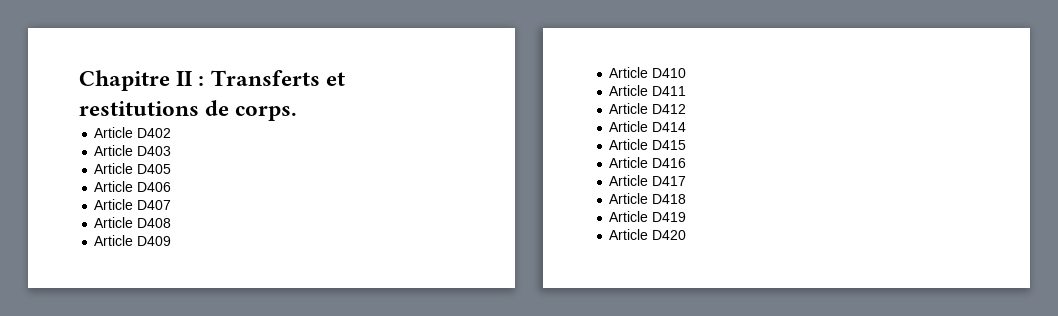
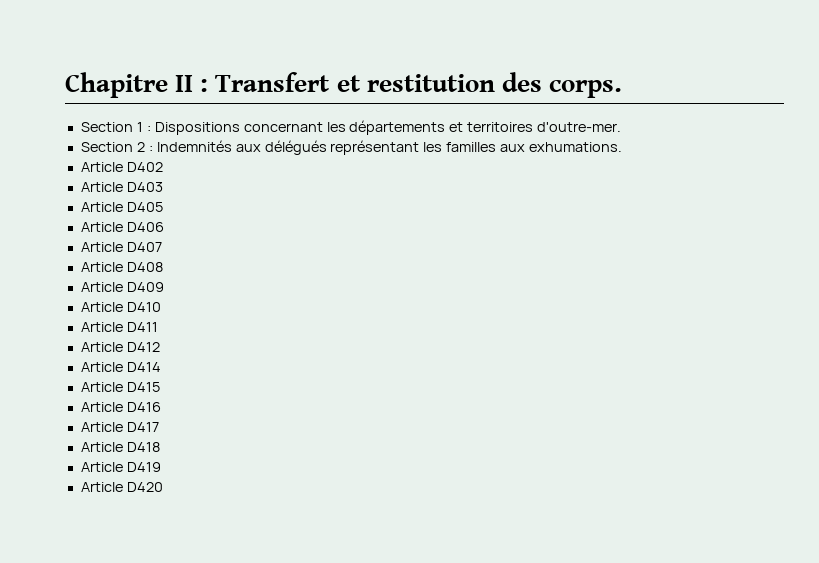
[210,70,345,86] [79,100,298,121] Transferts et restitutions de corps. -> [215,72,623,98] [80,120,622,135] [80,140,623,155] Transfert et restitution des corps. // Section 1 : Dispositions concernant les départements et territoires d'outre-mer. // Section 2 : Indemnités aux délégués représentant les familles aux exhumations.

